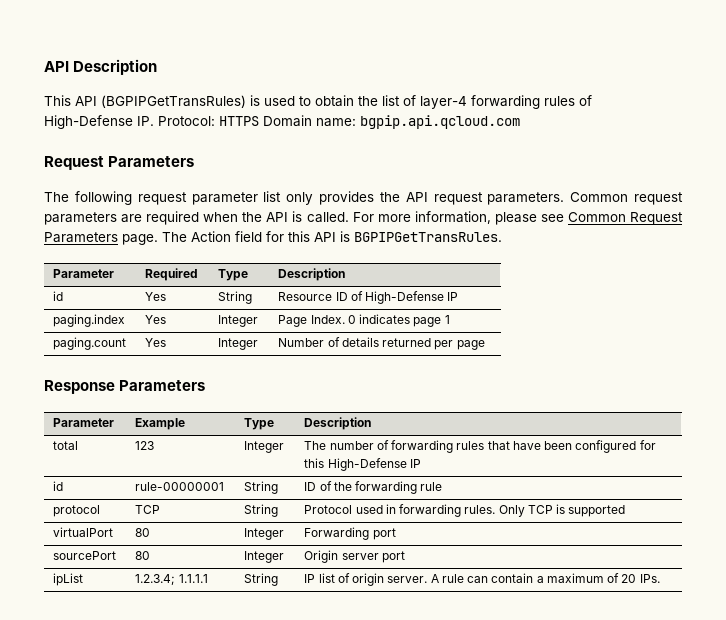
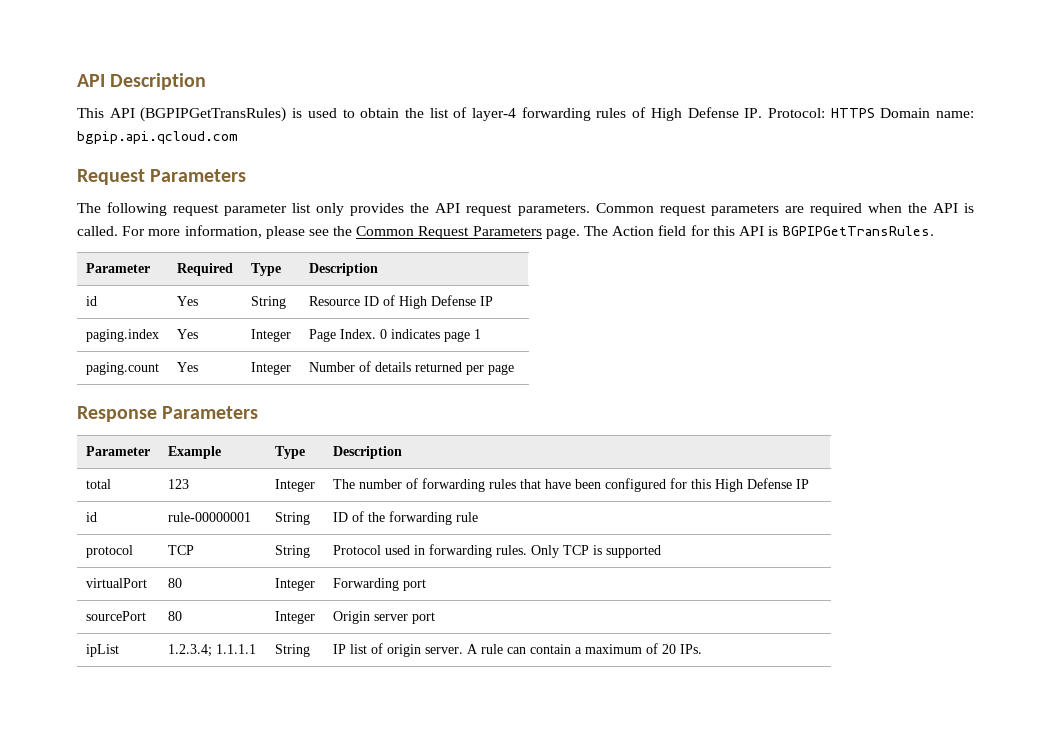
[44,115,133,129] High-Defense -> [650,107,739,121] High Defense
(564, 218) none -> [333,226,353,236] the
[365,291,445,304] High-Defense -> [398,295,476,309] High Defense
[327,458,407,471] High-Defense -> [714,478,792,492] High Defense

